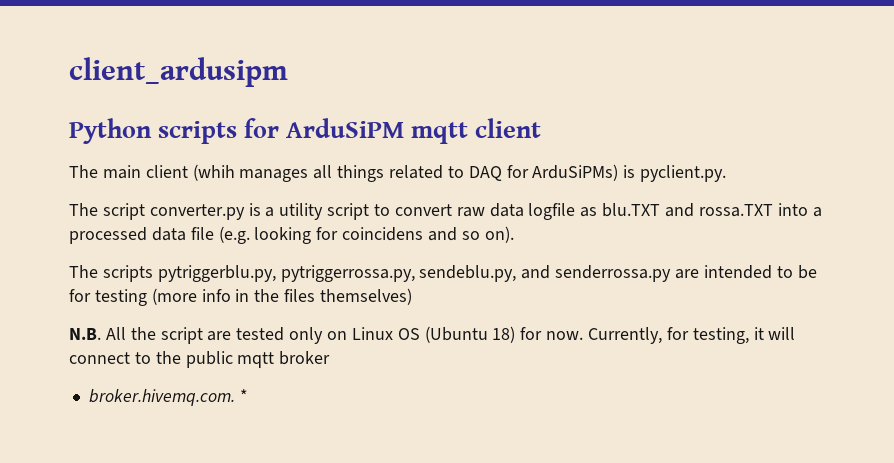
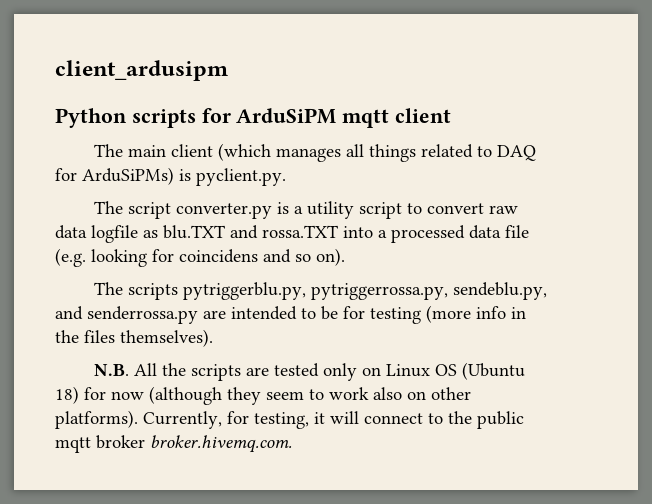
[192,164,235,181] (whih -> [217,143,271,161] (which
[320,288,413,305] themselves) -> [120,329,213,347] themselves).
[160,327,203,344] script -> [190,364,241,381] scripts
[546,331,584,340] now. -> [111,386,471,405] [55,410,138,429] now (although they seem to work also on other platforms).
[88,389,248,406] // broker.hivemq.com. * -> [150,435,292,453] broker.hivemq.com.

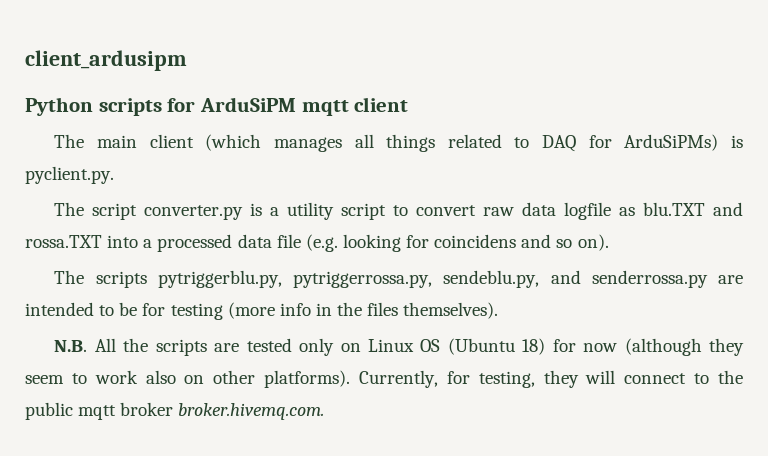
[314,412,325,424] it -> [543,370,579,388] they

